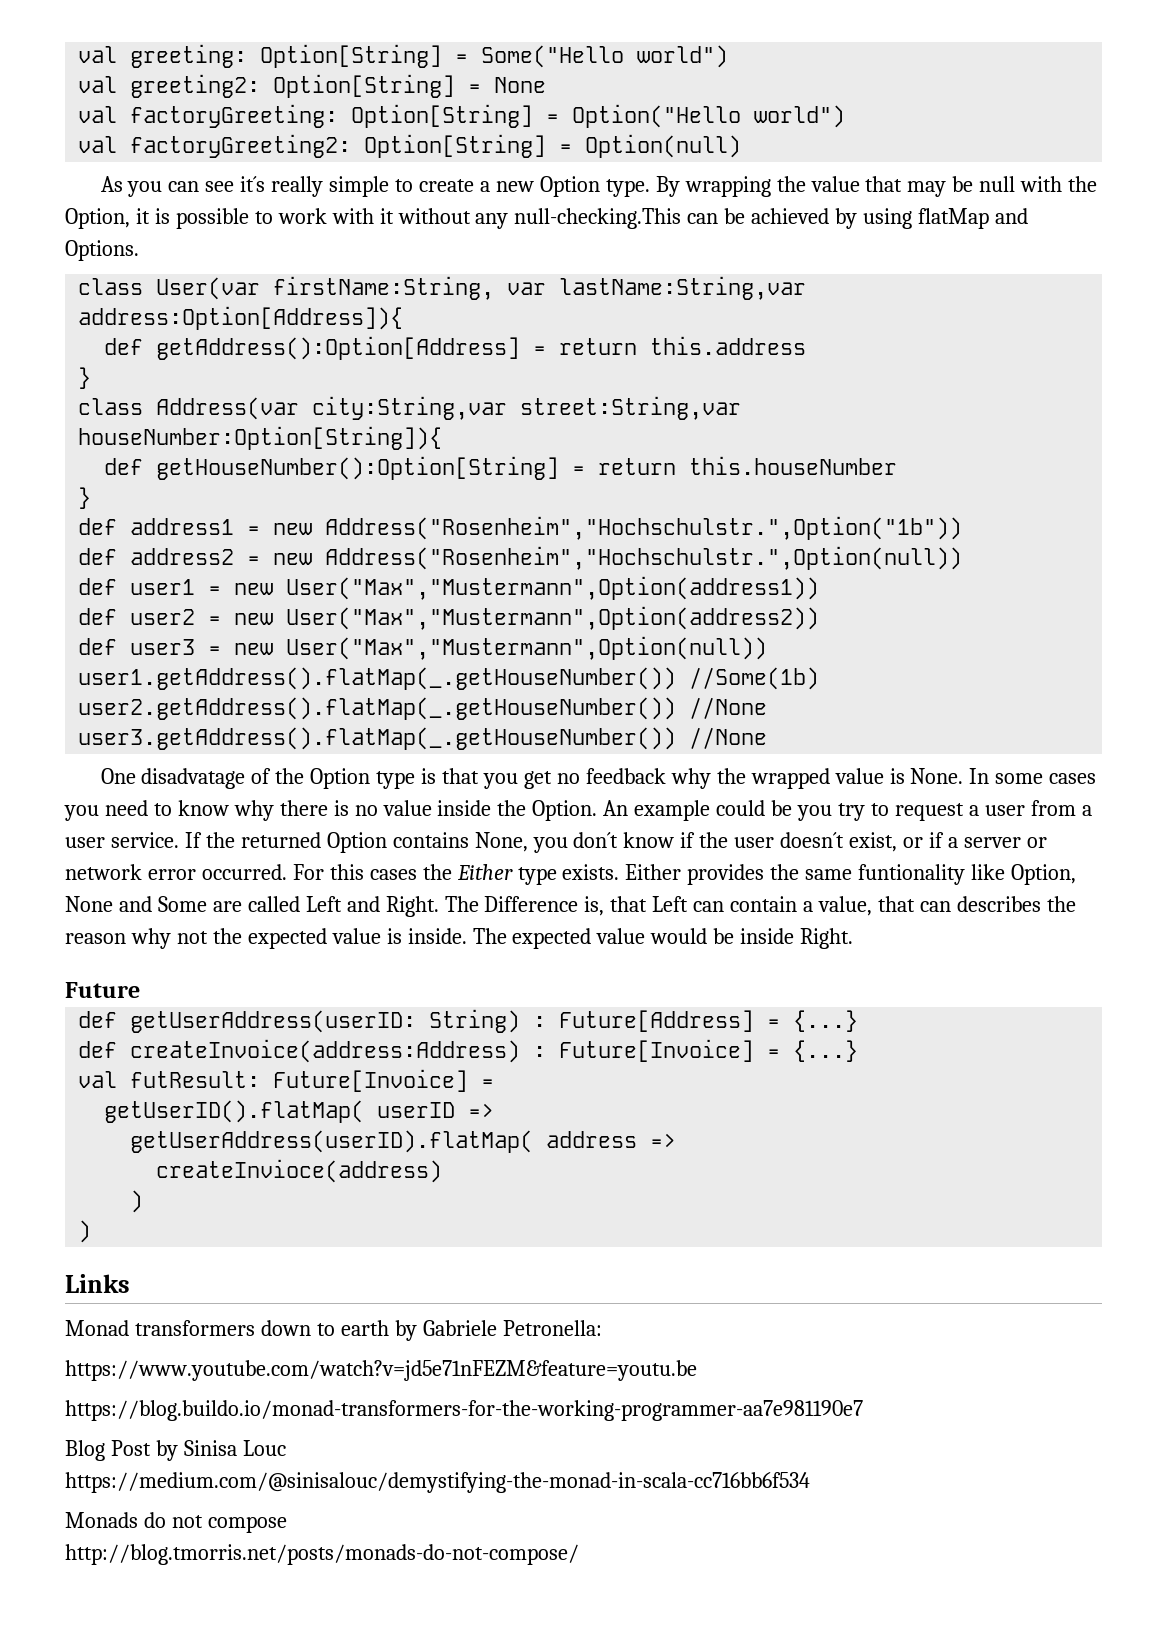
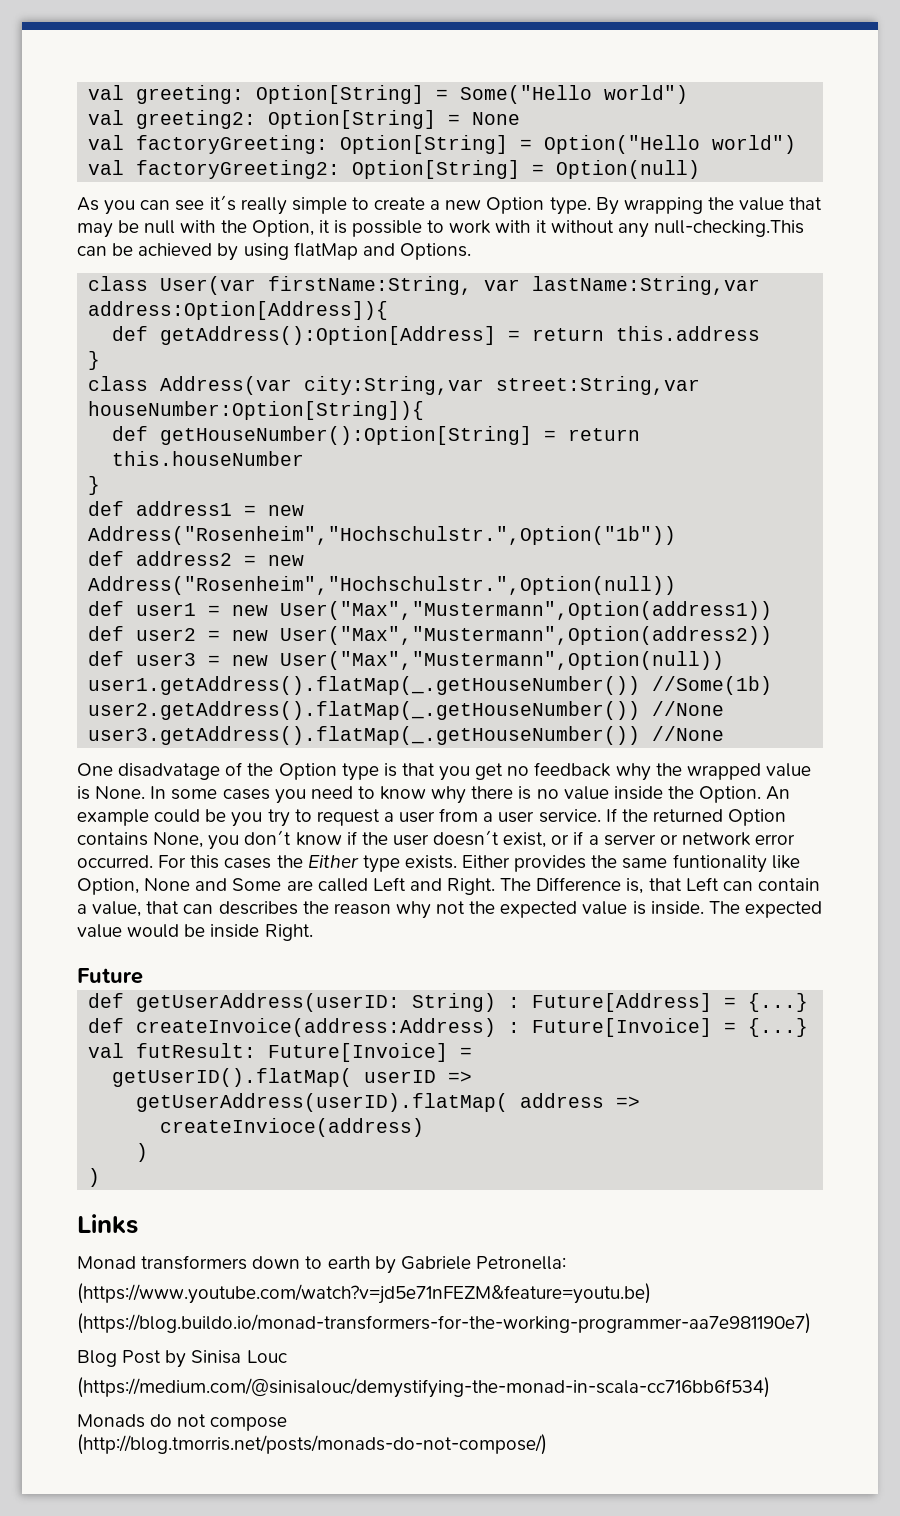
[65,1360,697,1381] [65,1400,863,1421] https://www.youtube.com/watch?v=jd5e71nFEZM&feature=youtu.be // https://blog.buildo.io/monad-transformers-for-the-working-programmer-aa7e981190e7 -> [77,1283,651,1304] [77,1313,811,1334] (https://www.youtube.com/watch?v=jd5e71nFEZM&feature=youtu.be) // (https://blog.buildo.io/monad-transformers-for-the-working-programmer-aa7e981190e7)
[65,1472,810,1493] https://medium.com/@sinisalouc/demystifying-the-monad-in-scala-cc716bb6f534 -> [77,1377,770,1398] (https://medium.com/@sinisalouc/demystifying-the-monad-in-scala-cc716bb6f534)
[65,1544,579,1565] http://blog.tmorris.net/posts/monads-do-not-compose/ -> [77,1434,547,1455] (http://blog.tmorris.net/posts/monads-do-not-compose/)

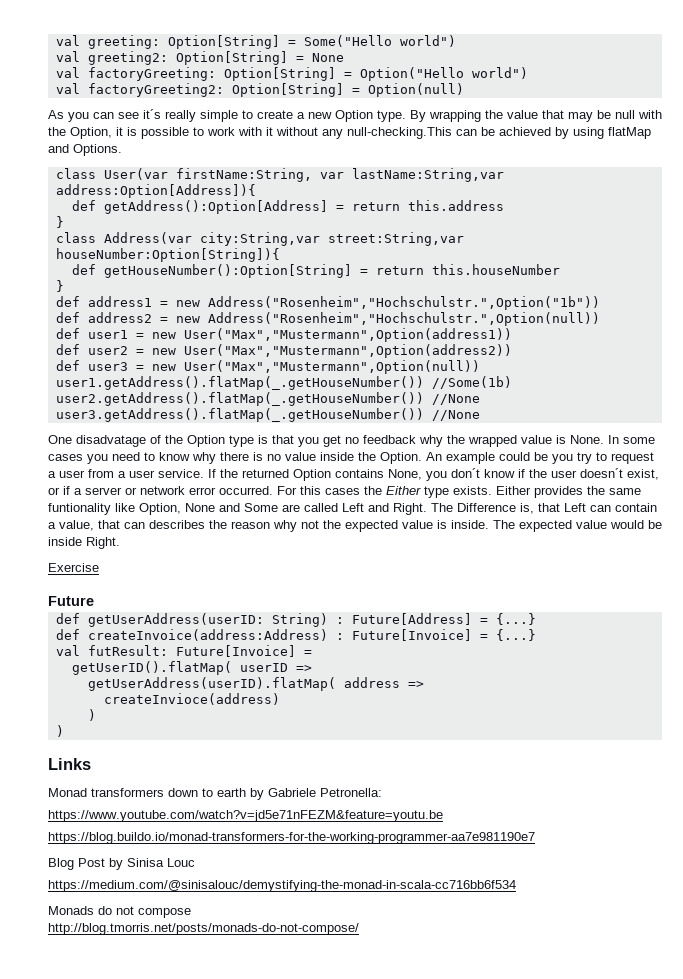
(313, 932) none -> [48,563,99,572] // Exercise
[77,1283,651,1304] [77,1313,811,1334] (https://www.youtube.com/watch?v=jd5e71nFEZM&feature=youtu.be) // (https://blog.buildo.io/monad-transformers-for-the-working-programmer-aa7e981190e7) -> [48,810,443,822] [48,832,535,844] https://www.youtube.com/watch?v=jd5e71nFEZM&feature=youtu.be // https://blog.buildo.io/monad-transformers-for-the-working-programmer-aa7e981190e7
[77,1377,770,1398] (https://medium.com/@sinisalouc/demystifying-the-monad-in-scala-cc716bb6f534) -> [48,880,516,892] https://medium.com/@sinisalouc/demystifying-the-monad-in-scala-cc716bb6f534
[77,1434,547,1455] (http://blog.tmorris.net/posts/monads-do-not-compose/) -> [48,923,359,935] http://blog.tmorris.net/posts/monads-do-not-compose/

